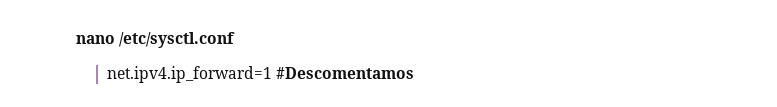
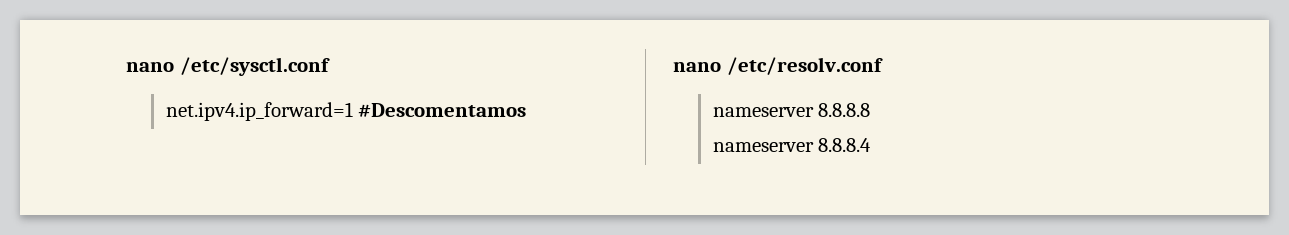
(414, 73) none -> [673,57,883,75] [712,103,871,117] [712,138,872,152] // nano /etc/resolv.conf // nameserver 8.8.8.8 // nameserver 8.8.8.4

